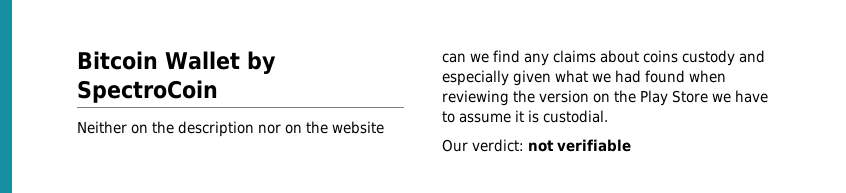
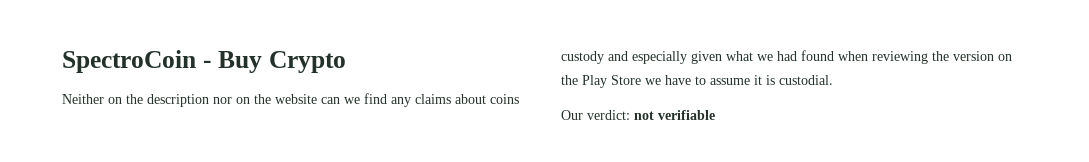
[77,51,276,74] [77,80,218,103] Bitcoin Wallet by SpectroCoin -> [62,50,346,73] SpectroCoin - Buy Crypto

